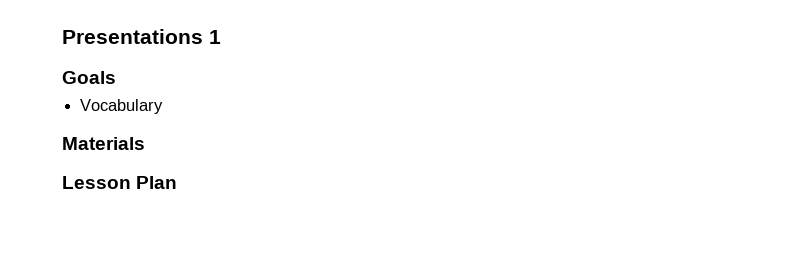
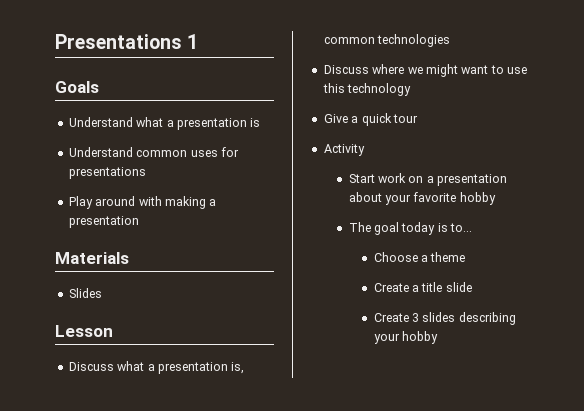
[80,99,164,114] Vocabulary -> [68,117,261,130] [68,147,239,157] [68,167,146,179] [68,196,217,209] [68,216,139,228] Understand what a presentation is // Understand common uses for presentations // Play around with making a presentation
(145, 143) none -> [68,288,102,298] // Slides
[136,176,178,189] Plan -> [68,361,245,374] [323,34,451,47] [323,64,527,77] [322,83,412,96] [323,113,418,126] [323,144,365,156] [348,173,508,186] [348,192,496,205] [348,222,473,235] [373,252,466,262] [373,282,472,292] [373,312,516,325] [373,331,438,344] // Discuss what a presentation is, common technologies // Discuss where we might want to use this technology // Give a quick tour // Activity // Start work on a presentation about your favorite hobby // The goal today is to... // Choose a theme // Create a title slide // Create 3 slides describing your hobby

